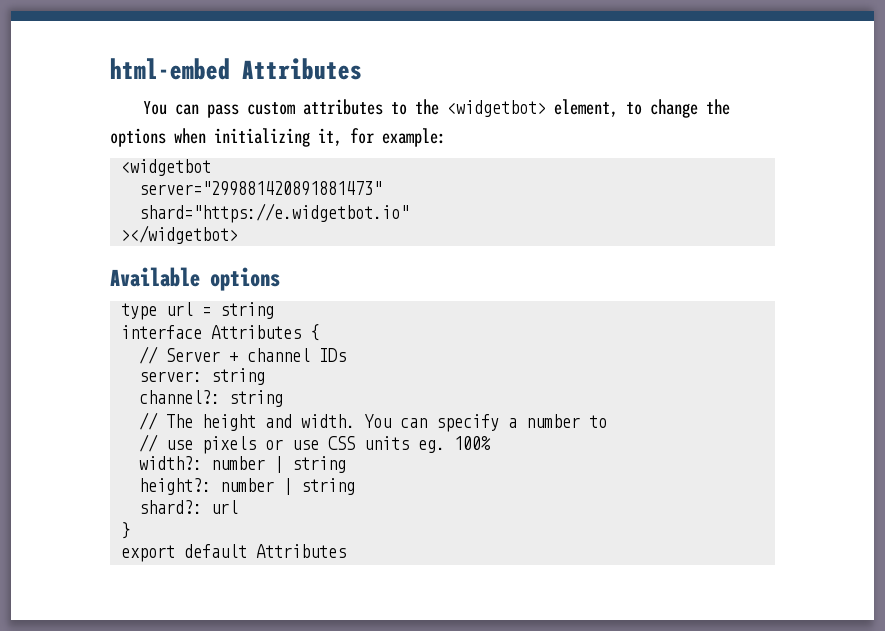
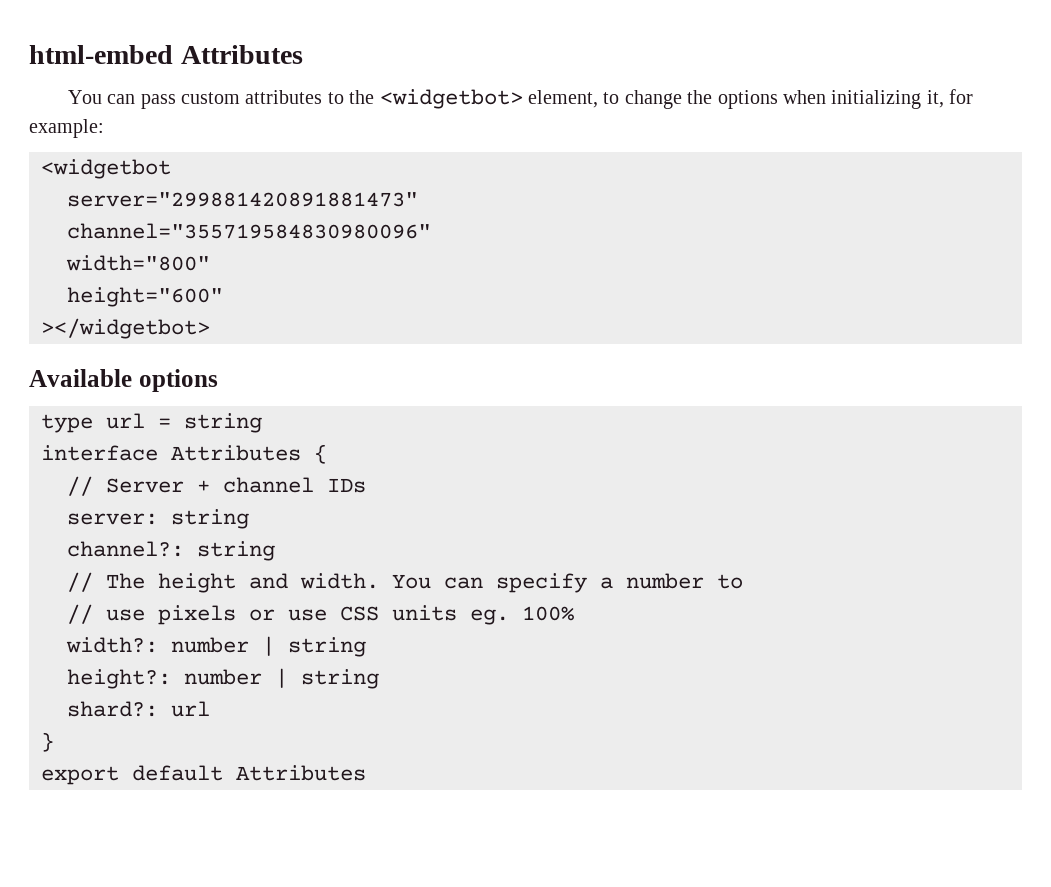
[139,203,410,223] shard="https://e.widgetbot.io" -> [67,223,431,239] [66,255,210,271] [67,287,223,307] channel="355719584830980096" // width="800" // height="600"

